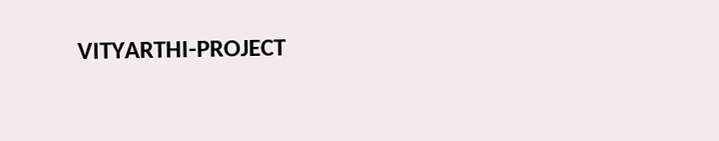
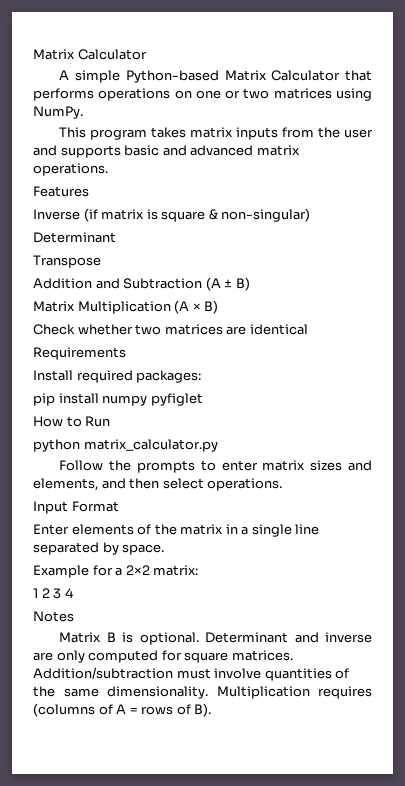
[77,39,287,60] VITYARTHI-PROJECT -> [33,49,147,60] [59,70,372,83] [33,88,372,101] [33,106,83,119] [59,127,373,140] [33,145,300,158] [33,163,108,176] [33,186,89,197] [33,208,311,222] [33,232,116,243] [33,255,101,268] [33,277,250,291] [33,300,219,314] [33,324,308,335] [33,347,126,360] [33,370,202,383] [33,393,203,406] [33,416,111,427] [33,439,218,452] [59,460,372,473] [33,478,283,491] [33,501,119,514] [33,524,320,537] [33,542,165,555] [33,565,199,578] [33,588,73,599] [33,611,74,622] [59,632,372,645] [33,650,293,663] [33,667,350,681] [33,686,372,699] [33,703,212,717] Matrix Calculator // A simple Python-based Matrix Calculator that performs operations on one or two matrices using NumPy. // This program takes matrix inputs from the user and supports basic and advanced matrix operations. // Features // Inverse (if matrix is square & non-singular) // Determinant // Transpose // Addition and Subtraction (A ± B) // Matrix Multiplication (A × B) // Check whether two matrices are identical // Requirements // Install required packages: // pip install numpy pyfiglet // How to Run // python matrix_calculator.py // Follow the prompts to enter matrix sizes and elements, and then select operations. // Input Format // Enter elements of the matrix in a single line separated by space. // Example for a 2×2 matrix: // 1 2 3 4 // Notes // Matrix B is optional. Determinant and inverse are only computed for square matrices. Addition/subtraction must involve quantities of the same dimensionality. Multiplication requires (columns of A = rows of B).

